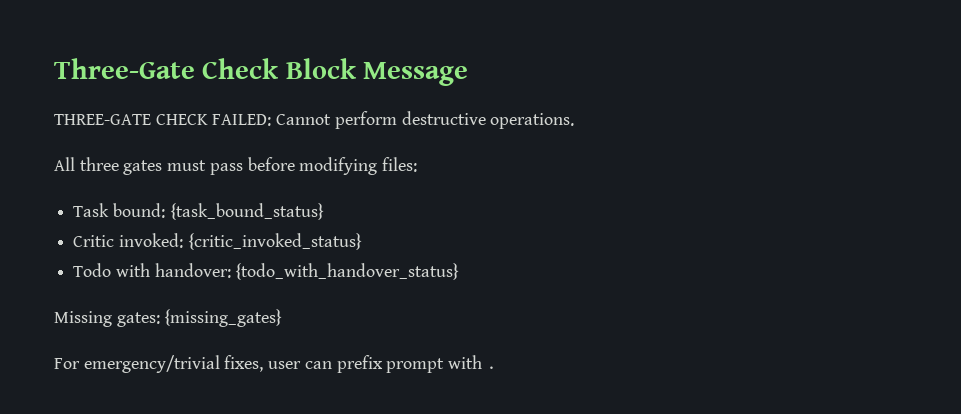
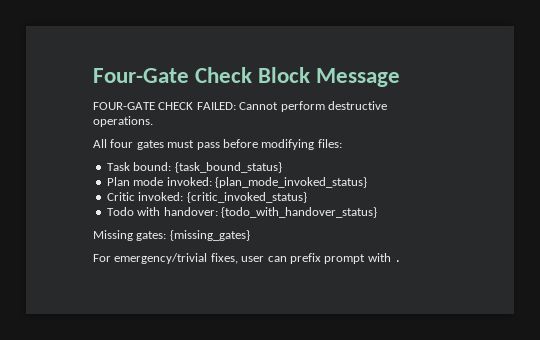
[54,58,195,79] Three-Gate -> [93,68,189,83] Four-Gate
[54,114,151,125] THREE-GATE -> [93,102,155,110] FOUR-GATE
[79,157,119,171] three -> [110,139,134,148] four
(324, 211) none -> [106,177,367,188] // Plan mode invoked: {plan_mode_invoked_status}

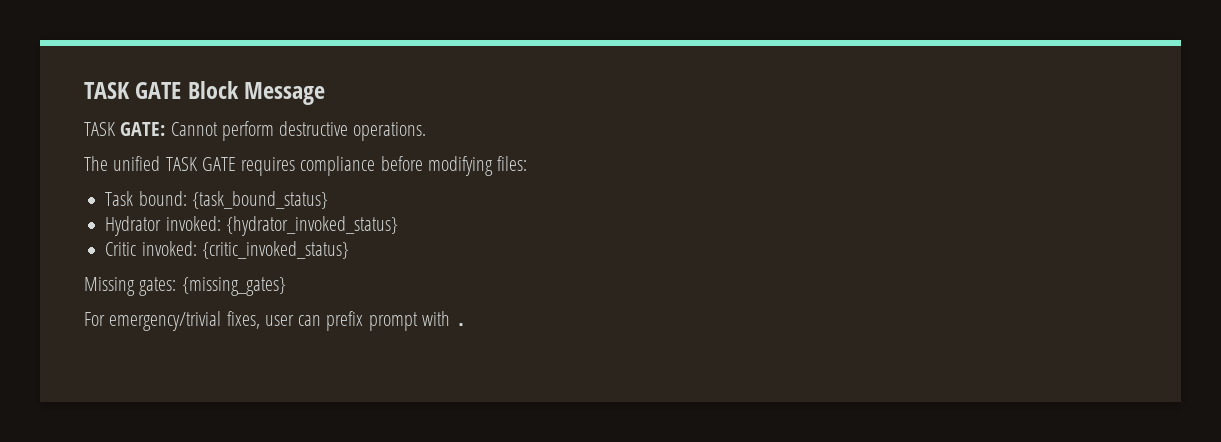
[93,67,253,83] Four-Gate Check -> [84,82,182,99] TASK GATE
[93,102,236,110] FOUR-GATE CHECK FAILED: -> [84,122,166,136] TASK GATE:
[93,139,220,150] All four gates must pass -> [84,156,376,176] The unified TASK GATE requires compliance
[106,177,367,188] Plan mode invoked: {plan_mode_invoked_status} -> [105,216,398,236] Hydrator invoked: {hydrator_invoked_status}
[106,207,377,218] // Todo with handover: {todo_with_handover_status} -> (349, 250) none

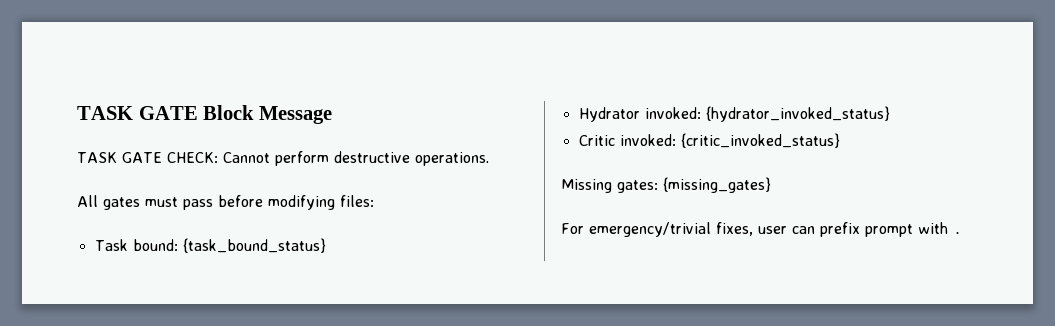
[120,122,166,136] GATE: -> [121,152,218,163] GATE CHECK:
[84,156,376,176] The unified TASK GATE requires compliance -> [77,195,213,210] All gates must pass

